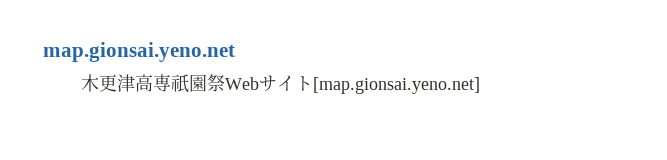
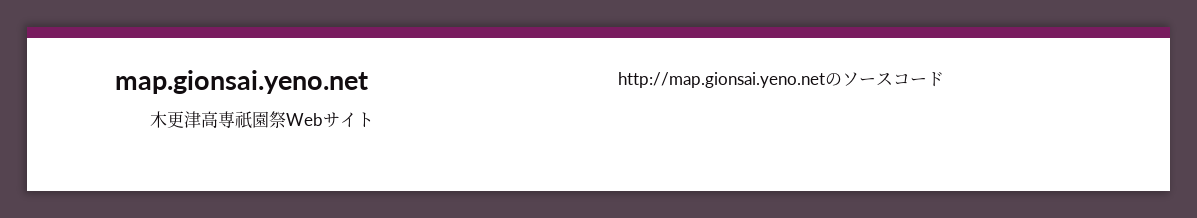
[313,77,481,94] [map.gionsai.yeno.net] -> [618,72,944,88] http://map.gionsai.yeno.netのソースコード

